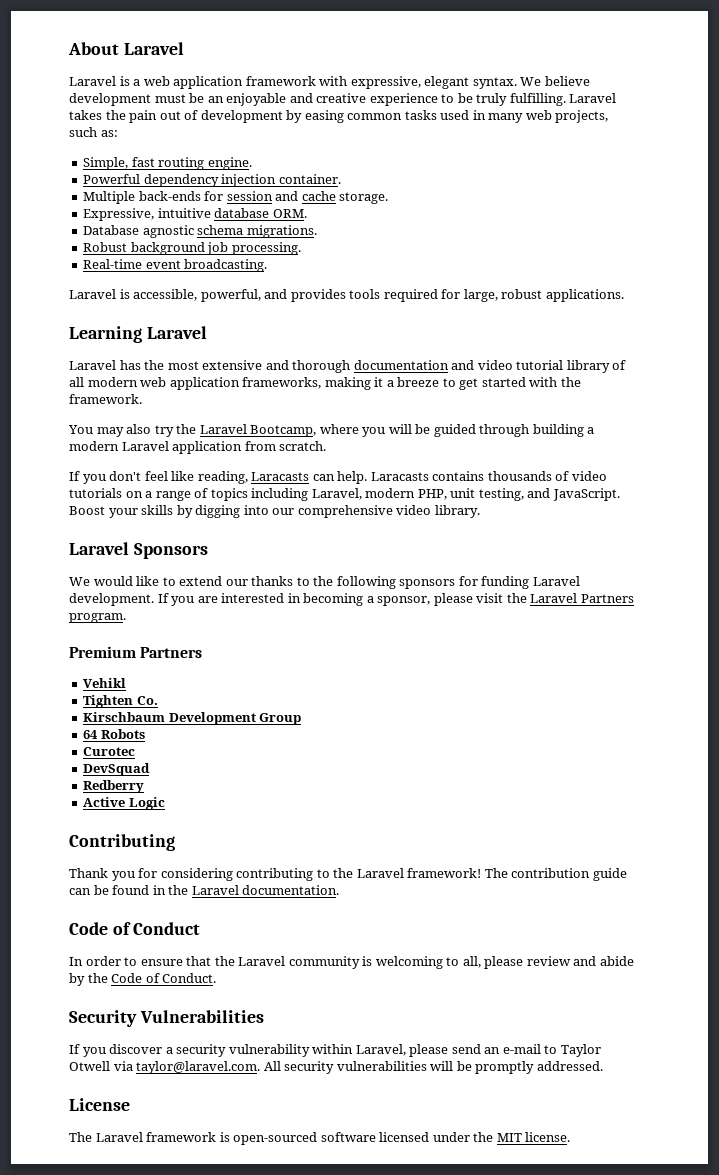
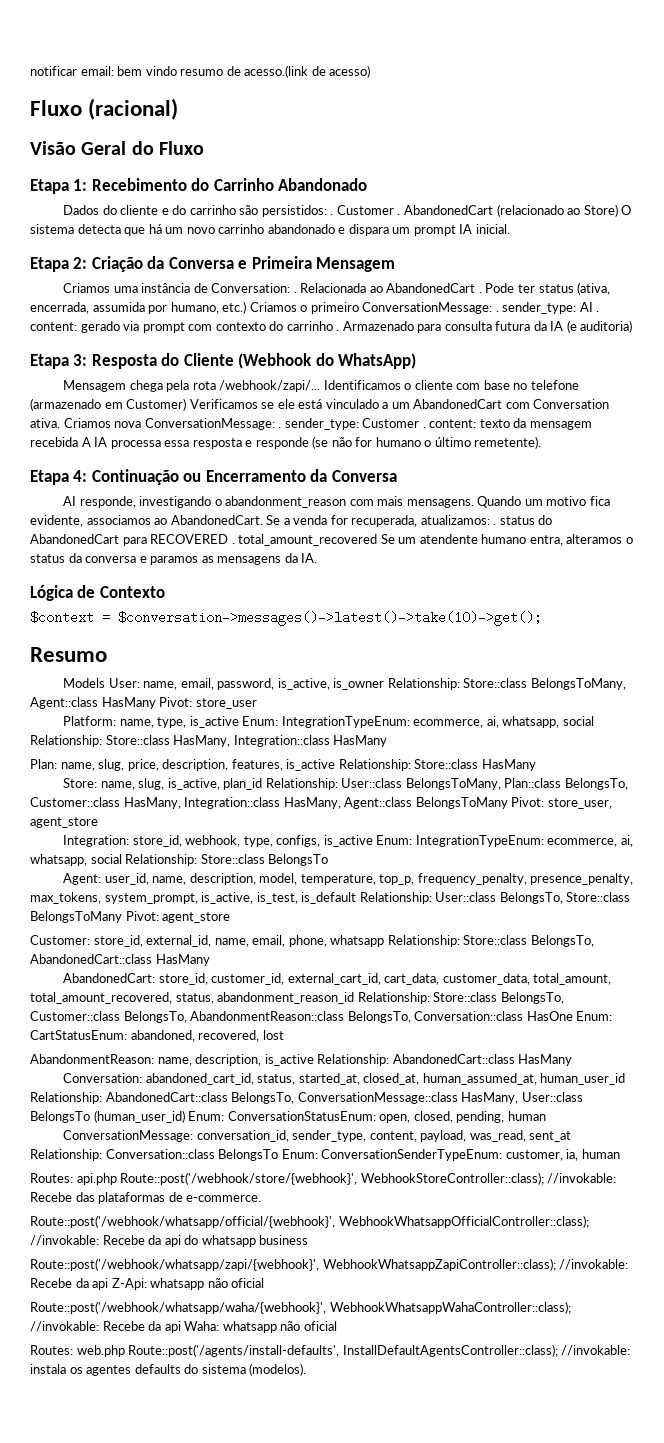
[68,42,184,55] [69,76,590,89] [69,93,617,106] [69,110,609,123] [69,127,118,137] [83,157,252,170] [83,174,341,187] [83,191,389,204] [83,208,307,221] [83,225,317,238] [83,242,301,255] [83,259,268,272] [69,289,624,302] [69,326,207,343] [69,360,627,373] [69,377,581,390] [69,394,142,404] [68,424,595,437] [69,441,327,454] [69,471,607,484] [69,488,620,501] [69,505,480,518] [69,542,208,559] [69,576,580,589] [69,593,634,606] [69,613,126,623] [69,646,203,658] [83,678,127,688] [83,695,158,708] [83,712,302,725] [83,729,145,739] [83,747,136,756] [83,763,151,776] [83,780,145,793] [83,797,165,810] [69,834,175,851] [69,868,627,881] [69,885,340,895] [69,922,201,935] [69,956,634,969] [69,973,217,986] [69,1010,264,1027] [69,1044,601,1057] [69,1061,603,1074] [69,1098,130,1111] [69,1132,571,1145] About Laravel // Laravel is a web application framework with expressive, elegant syntax. We believe development must be an enjoyable and creative experience to be truly fulfilling. Laravel takes the pain out of development by easing common tasks used in many web projects, such as: // Simple, fast routing engine. // Powerful dependency injection container. // Multiple back-ends for session and cache storage. // Expressive, intuitive database ORM. // Database agnostic schema migrations. // Robust background job processing. // Real-time event broadcasting. // Laravel is accessible, powerful, and provides tools required for large, robust applications. // Learning Laravel // Laravel has the most extensive and thorough documentation and video tutorial library of all modern web application frameworks, making it a breeze to get started with the framework. // You may also try the Laravel Bootcamp, where you will be guided through building a modern Laravel application from scratch. // If you don't feel like reading, Laracasts can help. Laracasts contains thousands of video tutorials on a range of topics including Laravel, modern PHP, unit testing, and JavaScript. Boost your skills by digging into our comprehensive video library. // Laravel Sponsors // We would like to extend our thanks to the following sponsors for funding Laravel development. If you are interested in becoming a sponsor, please visit the Laravel Partners program. // Premium Partners // Vehikl // Tighten Co. // Kirschbaum Development Group // 64 Robots // Curotec // DevSquad // Redberry // Active Logic // Contributing // Thank you for considering contributing to the Laravel framework! The contribution guide can be found in the Laravel documentation. // Code of Conduct // In order to ensure that the Laravel community is welcoming to all, please review and abide by the Code of Conduct. // Security Vulnerabilities // If you discover a security vulnerability within Laravel, please send an e-mail to Taylor Otwell via taylor@laravel.com. All security vulnerabilities will be promptly addressed. // License // The Laravel framework is open-sourced software licensed under the MIT license. -> [30,65,371,78] [30,98,179,120] [30,141,204,155] [30,178,368,194] [63,204,632,217] [30,224,510,236] [30,256,396,272] [63,282,611,295] [30,301,600,314] [30,320,633,333] [30,353,417,369] [63,380,579,392] [30,398,610,411] [30,418,592,430] [30,436,542,449] [30,469,397,485] [63,496,610,508] [30,515,553,527] [30,534,633,546] [30,553,318,565] [30,585,165,601] [30,611,542,626] [30,647,107,662] [63,678,626,690] [30,697,257,709] [63,716,594,728] [30,735,388,747] [30,759,536,771] [63,778,628,790] [30,797,612,809] [30,817,98,828] [63,835,633,847] [30,854,329,866] [63,873,634,885] [30,892,631,904] [30,911,231,923] [30,935,594,947] [30,954,210,966] [63,973,612,985] [30,992,564,1004] [30,1011,613,1023] [30,1030,284,1042] [30,1054,573,1066] [63,1073,626,1085] [30,1092,583,1104] [30,1110,546,1123] [63,1130,572,1142] [30,1149,620,1161] [30,1172,617,1185] [30,1192,262,1204] [30,1215,589,1228] [30,1235,309,1247] [30,1258,629,1271] [30,1278,265,1290] [30,1301,571,1314] [30,1321,337,1333] [30,1344,631,1357] [30,1363,307,1376] notificar email: bem vindo resumo de acesso.(link de acesso) // Fluxo (racional) // Visão Geral do Fluxo // Etapa 1: Recebimento do Carrinho Abandonado // Dados do cliente e do carrinho são persistidos: . Customer . AbandonedCart (relacionado ao Store) O sistema detecta que há um novo carrinho abandonado e dispara um prompt IA inicial. // Etapa 2: Criação da Conversa e Primeira Mensagem // Criamos uma instância de Conversation: . Relacionada ao AbandonedCart . Pode ter status (ativa, encerrada, assumida por humano, etc.) Criamos o primeiro ConversationMessage: . sender_type: AI . content: gerado via prompt com contexto do carrinho . Armazenado para consulta futura da IA (e auditoria) // Etapa 3: Resposta do Cliente (Webhook do WhatsApp) // Mensagem chega pela rota /webhook/zapi/... Identificamos o cliente com base no telefone (armazenado em Customer) Verificamos se ele está vinculado a um AbandonedCart com Conversation ativa. Criamos nova ConversationMessage: . sender_type: Customer . content: texto da mensagem recebida A IA processa essa resposta e responde (se não for humano o último remetente). // Etapa 4: Continuação ou Encerramento da Conversa // AI responde, investigando o abandonment_reason com mais mensagens. Quando um motivo fica evidente, associamos ao AbandonedCart. Se a venda for recuperada, atualizamos: . status do AbandonedCart para RECOVERED . total_amount_recovered Se um atendente humano entra, alteramos o status da conversa e paramos as mensagens da IA. // Lógica de Contexto // $context = $conversation->messages()->latest()->take(10)->get(); // Resumo // Models User: name, email, password, is_active, is_owner Relationship: Store::class BelongsToMany, Agent::class HasMany Pivot: store_user // Platform: name, type, is_active Enum: IntegrationTypeEnum: ecommerce, ai, whatsapp, social Relationship: Store::class HasMany, Integration::class HasMany // Plan: name, slug, price, description, features, is_active Relationship: Store::class HasMany // Store: name, slug, is_active, plan_id Relationship: User::class BelongsToMany, Plan::class BelongsTo, Customer::class HasMany, Integration::class HasMany, Agent::class BelongsToMany Pivot: store_user, agent_store // Integration: store_id, webhook, type, configs, is_active Enum: IntegrationTypeEnum: ecommerce, ai, whatsapp, social Relationship: Store::class BelongsTo // Agent: user_id, name, description, model, temperature, top_p, frequency_penalty, presence_penalty, max_tokens, system_prompt, is_active, is_test, is_default Relationship: User::class BelongsTo, Store::class BelongsToMany Pivot: agent_store // Customer: store_id, external_id, name, email, phone, whatsapp Relationship: Store::class BelongsTo, AbandonedCart::class HasMany // AbandonedCart: store_id, customer_id, external_cart_id, cart_data, customer_data, total_amount, total_amount_recovered, status, abandonment_reason_id Relationship: Store::class BelongsTo, Customer::class BelongsTo, AbandonmentReason::class BelongsTo, Conversation::class HasOne Enum: CartStatusEnum: abandoned, recovered, lost // AbandonmentReason: name, description, is_active Relationship: AbandonedCart::class HasMany // Conversation: abandoned_cart_id, status, started_at, closed_at, human_assumed_at, human_user_id Relationship: AbandonedCart::class BelongsTo, ConversationMessage::class HasMany, User::class BelongsTo (human_user_id) Enum: ConversationStatusEnum: open, closed, pending, human // ConversationMessage: conversation_id, sender_type, content, payload, was_read, sent_at Relationship: Conversation::class BelongsTo Enum: ConversationSenderTypeEnum: customer, ia, human // Routes: api.php Route::post('/webhook/store/{webhook}', WebhookStoreController::class); //invokable: Recebe das plataformas de e-commerce. // Route::post('/webhook/whatsapp/official/{webhook}', WebhookWhatsappOfficialController::class); //invokable: Recebe da api do whatsapp business // Route::post('/webhook/whatsapp/zapi/{webhook}', WebhookWhatsappZapiController::class); //invokable: Recebe da api Z-Api: whatsapp não oficial // Route::post('/webhook/whatsapp/waha/{webhook}', WebhookWhatsappWahaController::class); //invokable: Recebe da api Waha: whatsapp não oficial // Routes: web.php Route::post('/agents/install-defaults', InstallDefaultAgentsController::class); //invokable: instala os agentes defaults do sistema (modelos).

